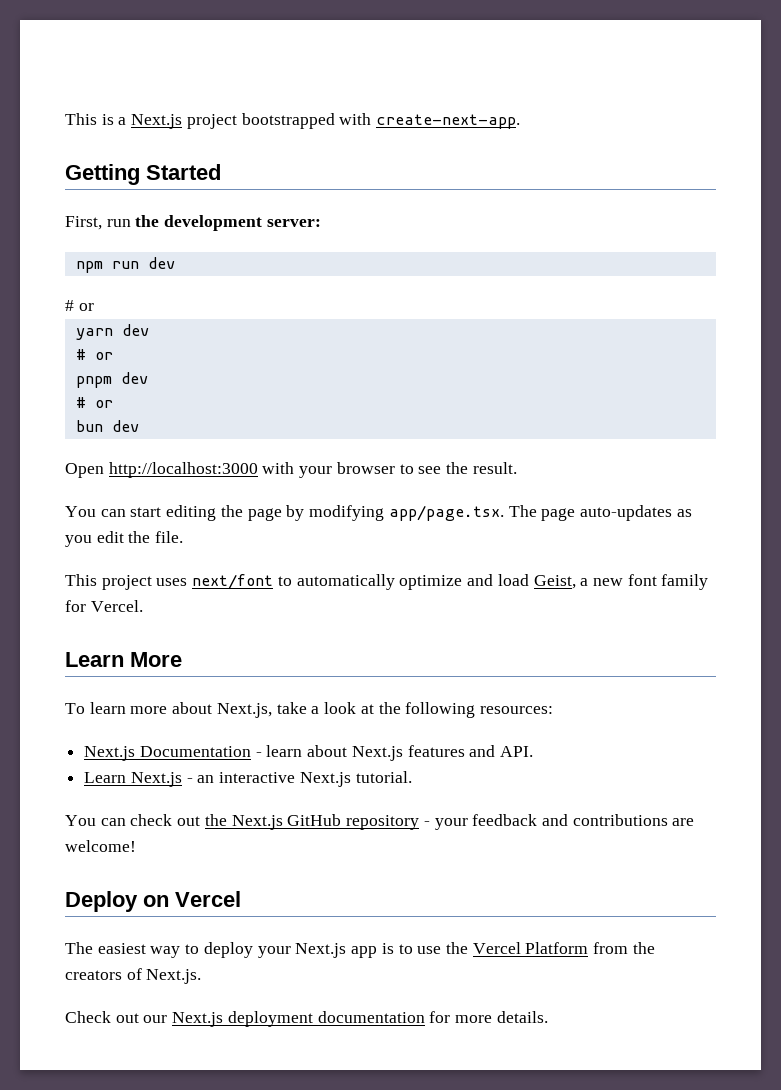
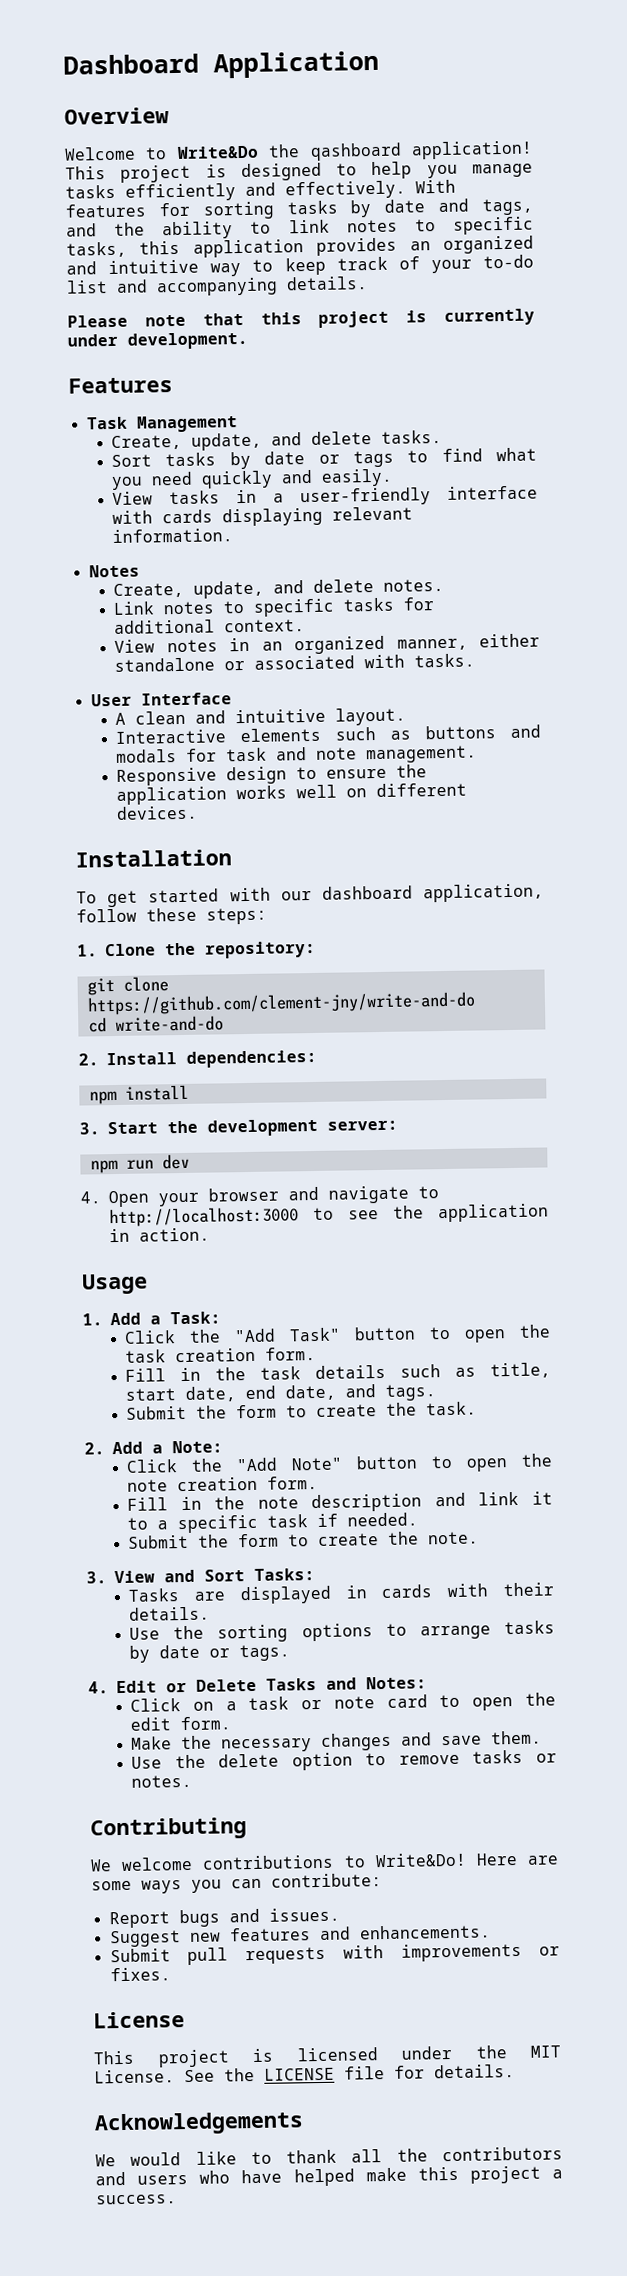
[65,113,521,129] [65,164,221,185] [65,216,131,230] This is a Next.js project bootstrapped with create-next-app. // Getting Started // First, run -> [63,50,379,79] [64,107,169,125] [64,140,533,161] [65,161,533,183] [65,179,456,202] [65,198,534,220] [66,216,534,240] [66,235,534,258] [66,254,534,277] [66,276,368,297] [67,308,535,328] [67,331,248,350] [68,377,173,394] [86,415,238,433] [111,429,443,451] [111,447,537,470] [111,468,394,490] [112,485,538,507] [112,506,414,527] [112,528,234,543] [88,564,140,578] [113,578,445,599] [113,597,435,617] [114,619,306,634] [114,633,540,655] [114,653,476,672] [90,692,232,707] [115,707,407,726] [115,724,541,744] [116,745,478,764] [116,764,428,786] [116,782,468,805] [116,805,199,820] [75,849,232,868] [76,883,544,908] [76,907,267,925] [77,940,316,959] [86,976,169,996] [86,991,476,1016] [87,1015,224,1033] [78,1049,317,1068] [88,1084,189,1105] [79,1121,158,1135] Dashboard Application // Overview // Welcome to Write&Do the qashboard application! This project is designed to help you manage tasks efficiently and effectively. With features for sorting tasks by date and tags, and the ability to link notes to specific tasks, this application provides an organized and intuitive way to keep track of your to-do list and accompanying details. // Please note that this project is currently under development. // Features // Task Management // Create, update, and delete tasks. // Sort tasks by date or tags to find what you need quickly and easily. // View tasks in a user-friendly interface with cards displaying relevant information. // Notes // Create, update, and delete notes. // Link notes to specific tasks for additional context. // View notes in an organized manner, either standalone or associated with tasks. // User Interface // A clean and intuitive layout. // Interactive elements such as buttons and modals for task and note management. // Responsive design to ensure the application works well on different devices. // Installation // To get started with our dashboard application, follow these steps: // 1. Clone the repository: // git clone https://github.com/clement-jny/write-and-do // cd write-and-do // 2. Install dependencies: // npm install // 3. Start
[65,300,94,311] [75,324,149,340] [75,349,113,360] [75,372,148,388] [75,397,113,408] [75,420,139,432] [65,462,517,478] [65,505,692,521] [65,531,184,547] [65,574,709,590] [65,600,143,612] [65,652,182,667] [65,702,553,718] [84,745,534,761] [84,771,412,787] [65,814,695,830] [65,840,136,852] [65,891,241,912] [65,942,655,958] [65,968,202,984] [65,1011,548,1027] # or // yarn dev // # or // pnpm dev // # or // bun dev // Open http://localhost:3000 with your browser to see the result. // You can start editing the page by modifying app/page.tsx. The page auto-updates as you edit the file. // This project uses next/font to automatically optimize and load Geist, a new font family for Vercel. // Learn More // To learn more about Next.js, take a look at the following resources: // Next.js Documentation - learn about Next.js features and API. // Learn Next.js - an interactive Next.js tutorial. // You can check out the Next.js GitHub repository - your feedback and contributions are welcome! // Deploy on Vercel // The easiest way to deploy your Next.js app is to use the Vercel Platform from the creators of Next.js. // Check out our Next.js deployment documentation for more details. -> [80,1185,439,1208] [109,1203,549,1228] [109,1227,210,1243] [82,1273,148,1295] [82,1311,221,1326] [124,1324,551,1344] [125,1346,317,1363] [125,1362,551,1382] [125,1384,437,1402] [126,1401,478,1420] [84,1440,223,1455] [126,1453,553,1473] [127,1475,319,1492] [127,1491,553,1513] [127,1512,419,1534] [128,1531,480,1549] [86,1568,315,1584] [128,1582,554,1605] [129,1606,211,1621] [129,1620,556,1643] [129,1644,291,1663] [88,1676,427,1694] [130,1692,556,1712] [130,1716,232,1731] [131,1730,543,1753] [131,1749,558,1771] [131,1774,193,1788] [90,1817,247,1841] [90,1852,559,1872] [91,1873,382,1894] [108,1907,340,1929] [109,1924,491,1948] [109,1942,560,1966] [109,1967,171,1982] [93,2011,185,2029] [93,2045,561,2068] [94,2064,515,2084] [94,2111,304,2136] [95,2146,563,2167] [95,2165,563,2187] [96,2194,177,2205] 4. Open your browser and navigate to http://localhost:3000 to see the application in action. // Usage // 1. Add a Task: // Click the "Add Task" button to open the task creation form. // Fill in the task details such as title, start date, end date, and tags. // Submit the form to create the task. // 2. Add a Note: // Click the "Add Note" button to open the note creation form. // Fill in the note description and link it to a specific task if needed. // Submit the form to create the note. // 3. View and Sort Tasks: // Tasks are displayed in cards with their details. // Use the sorting options to arrange tasks by date or tags. // 4. Edit or Delete Tasks and Notes: // Click on a task or note card to open the edit form. // Make the necessary changes and save them. // Use the delete option to remove tasks or notes. // Contributing // We welcome contributions to Write&Do! Here are some ways you can contribute: // Report bugs and issues. // Suggest new features and enhancements. // Submit pull requests with improvements or fixes. // License // This project is licensed under the MIT License. See the LICENSE file for details. // Acknowledgements // We would like to thank all the contributors and users who have helped make this project a success.

